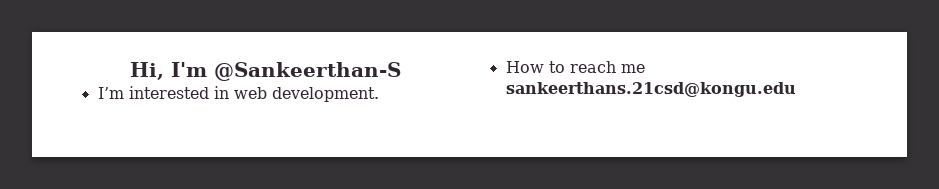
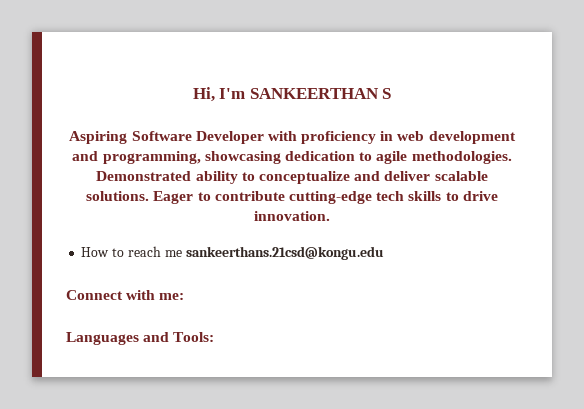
[214,62,401,81] [97,86,379,102] @Sankeerthan-S // I’m interested in web development. -> [249,88,392,99] [69,131,516,144] [72,151,512,164] [96,171,488,184] [86,191,498,204] [254,211,330,221] SANKEERTHAN S // Aspiring Software Developer with proficiency in web development and programming, showcasing dedication to agile methodologies. Demonstrated ability to conceptualize and deliver scalable solutions. Eager to contribute cutting-edge tech skills to drive innovation.
(796, 89) none -> [66,290,185,300] [66,332,215,345] // Connect with me: // Languages and Tools:

